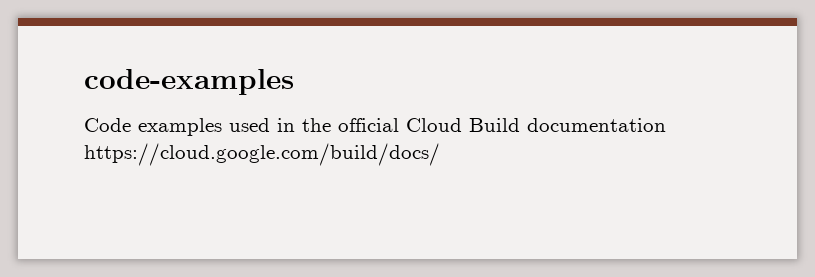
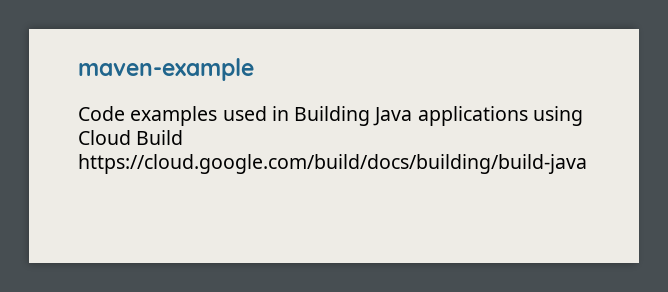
[84,69,294,95] code-examples -> [78,58,254,81] maven-example
[302,118,666,132] [84,143,440,166] the official Cloud Build documentation https://cloud.google.com/build/docs/ -> [294,106,583,126] [78,130,184,145] [78,154,587,174] Building Java applications using Cloud Build https://cloud.google.com/build/docs/building/build-java

